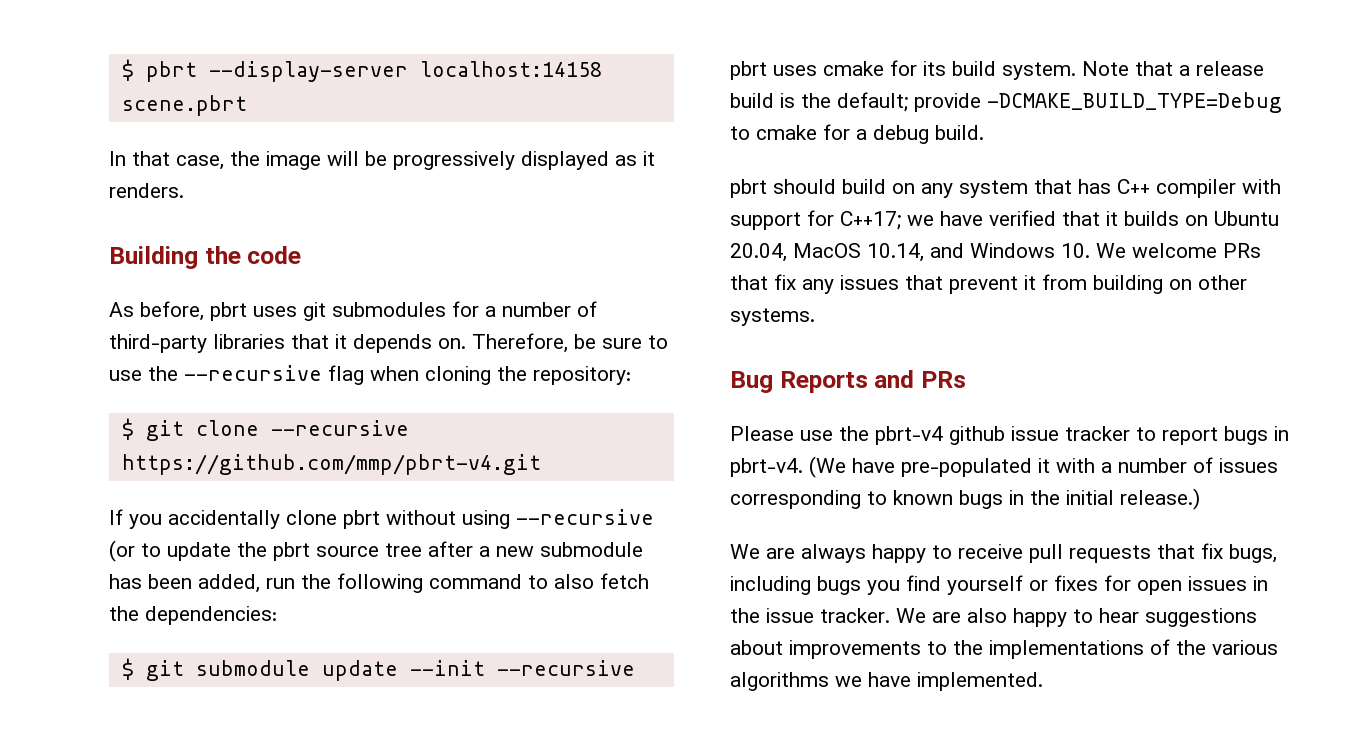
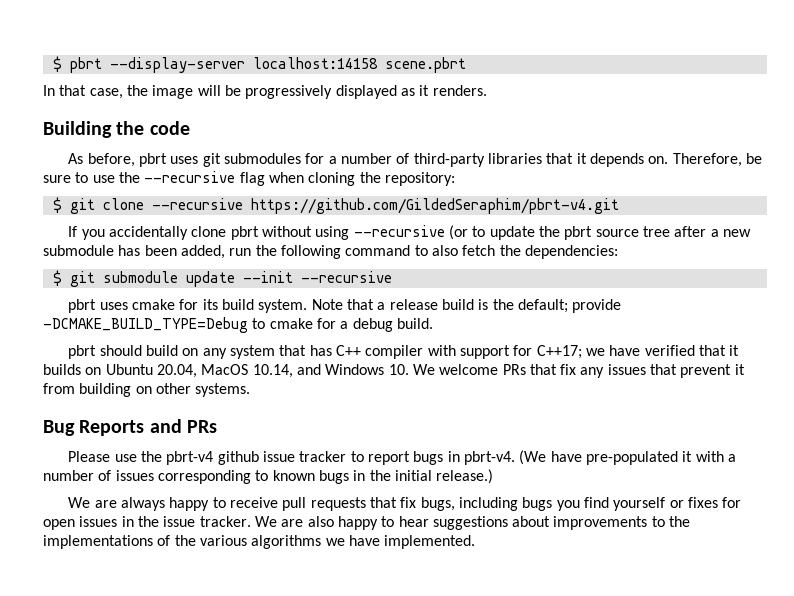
[121,454,541,475] https://github.com/mmp/pbrt-v4.git -> [250,198,619,214] https://github.com/GildedSeraphim/pbrt-v4.git

